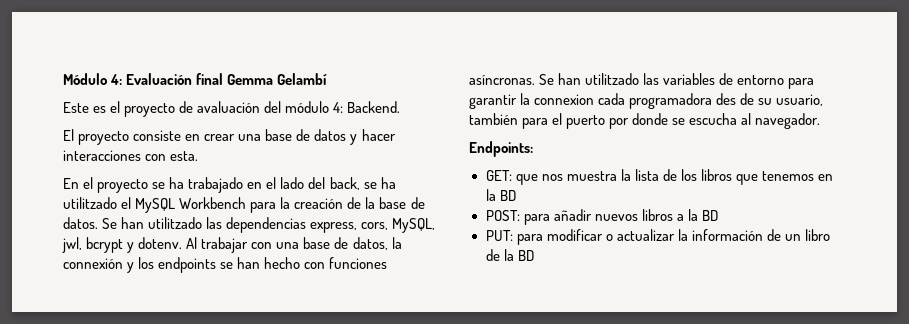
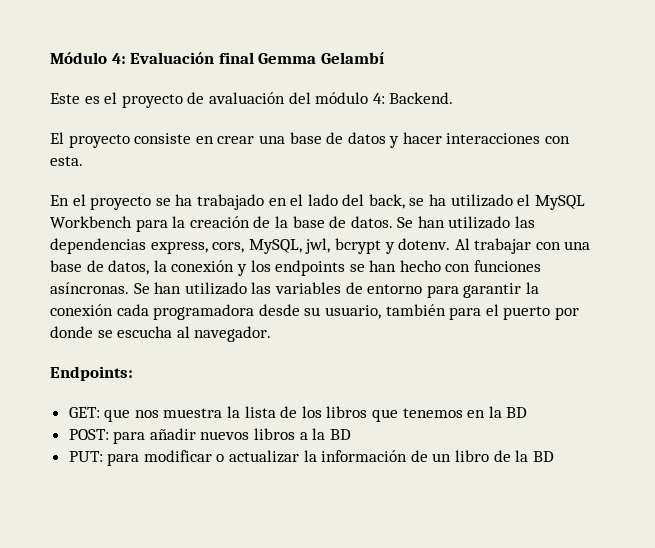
[63,197,117,209] utilitzado -> [450,194,513,207] utilizado
[148,217,203,229] utilitzado -> [448,216,511,229] utilizado
[63,258,123,269] connexión -> [171,260,235,272] conexión
[585,73,640,85] utilitzado -> [184,282,247,295] utilizado
[534,94,595,105] connexion -> [50,304,113,316] conexión
[716,93,755,105] des de -> [258,304,300,316] desde

